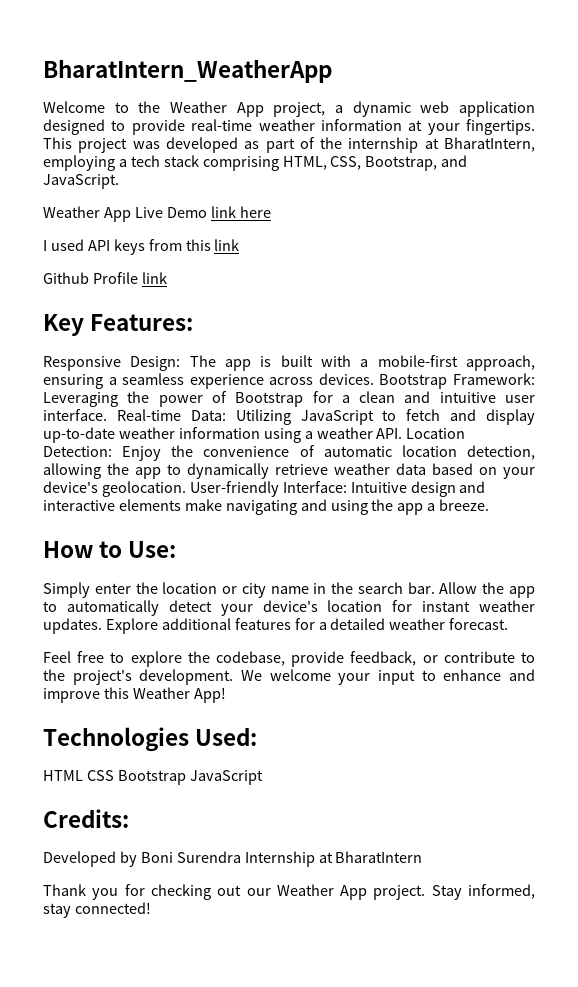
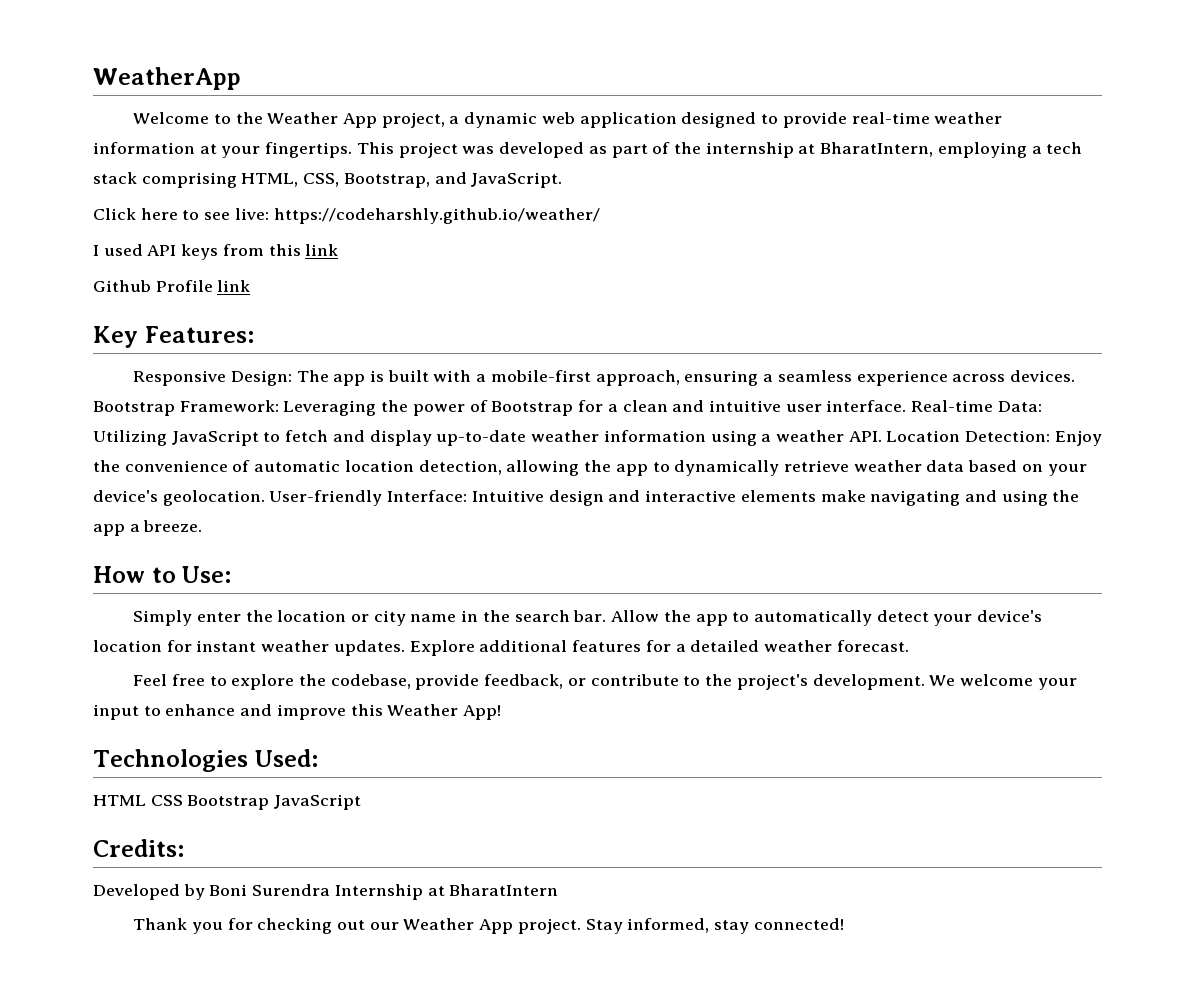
[43,59,332,83] BharatIntern_WeatherApp -> [93,67,241,90] WeatherApp
[43,206,271,222] Weather App Live Demo link here -> [93,208,600,224] Click here to see live: https://codeharshly.github.io/weather/

